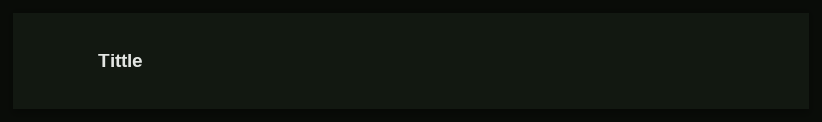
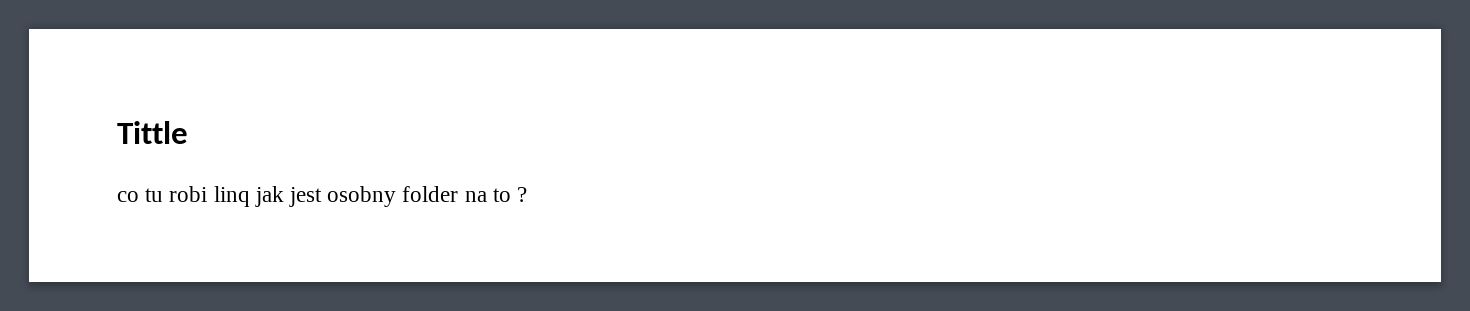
(143, 60) none -> [117,186,528,207] // co tu robi linq jak jest osobny folder na to ?

